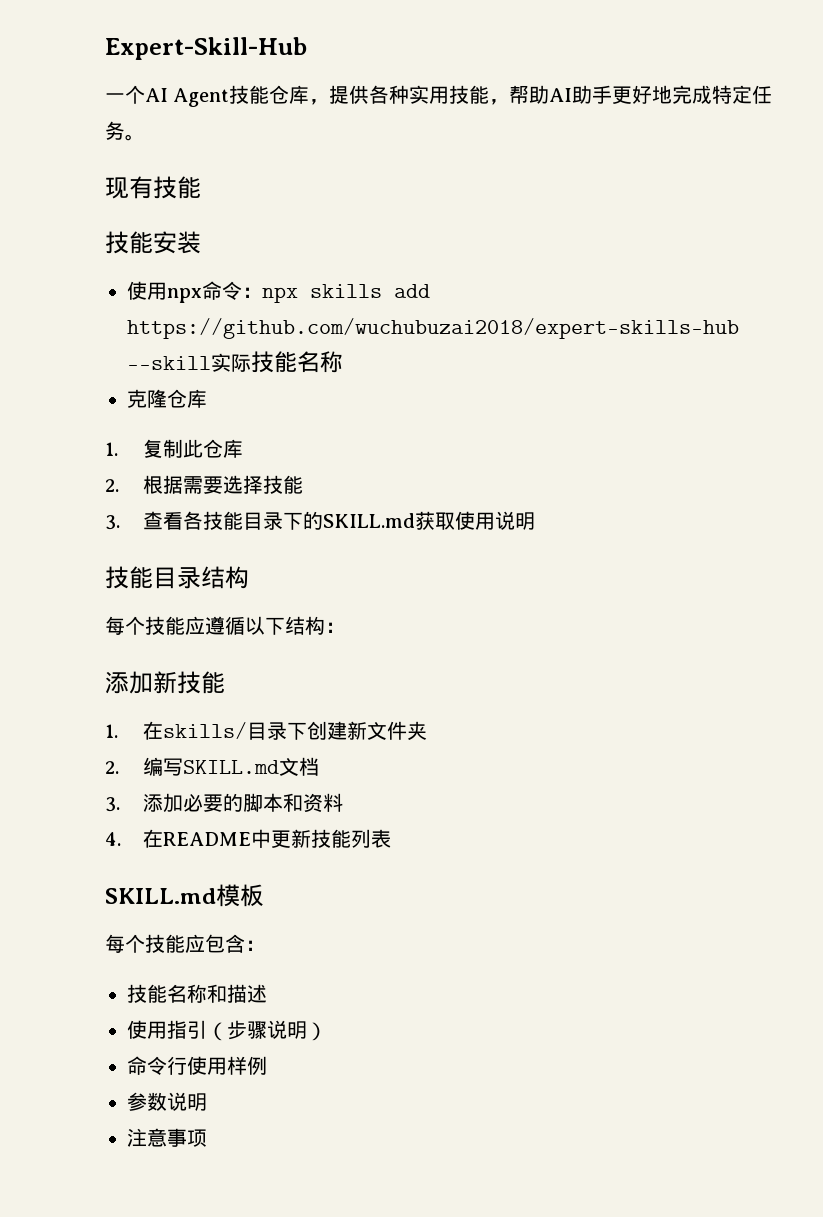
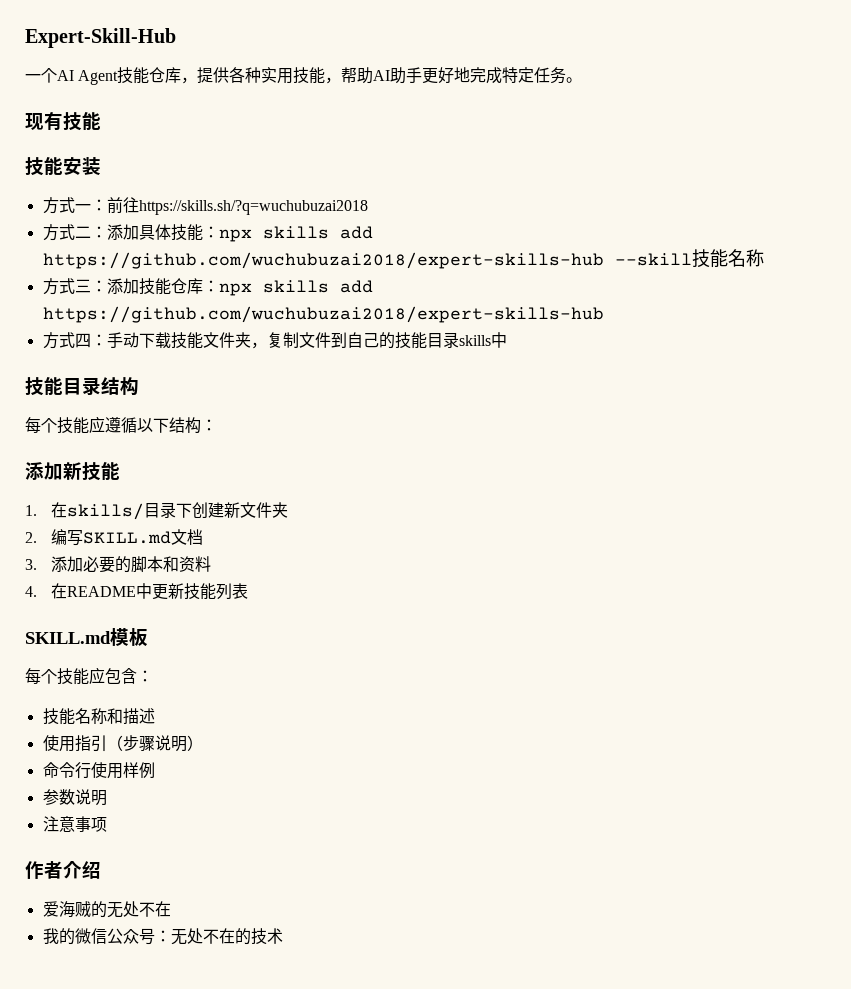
[127,281,242,303] 使用npx命令 -> [42,197,368,215] [42,224,203,241] 方式一：前往https://skills.sh/?q=wuchubuzai2018 // 方式二：添加具体技能
[211,353,251,372] 实际 -> (692, 259) none
[127,389,207,408] [105,439,243,458] [105,475,303,494] [105,511,535,530] 克隆仓库 // 1.复制此仓库 // 2.根据需要选择技能 // 3.查看各技能目录下的SKILL.md获取使用说明 -> [42,278,373,296] [42,306,604,323] [42,332,507,349] 方式三：添加技能仓库：npx skills add https://github.com/wuchubuzai2018/expert-skills-hub // 方式四：手动下载技能文件夹，复制文件到自己的技能目录skills中
(207, 1138) none -> [25,861,101,879] [42,901,171,918] [42,928,283,945] // 作者介绍 // 爱海贼的无处不在 // 我的微信公众号：无处不在的技术

